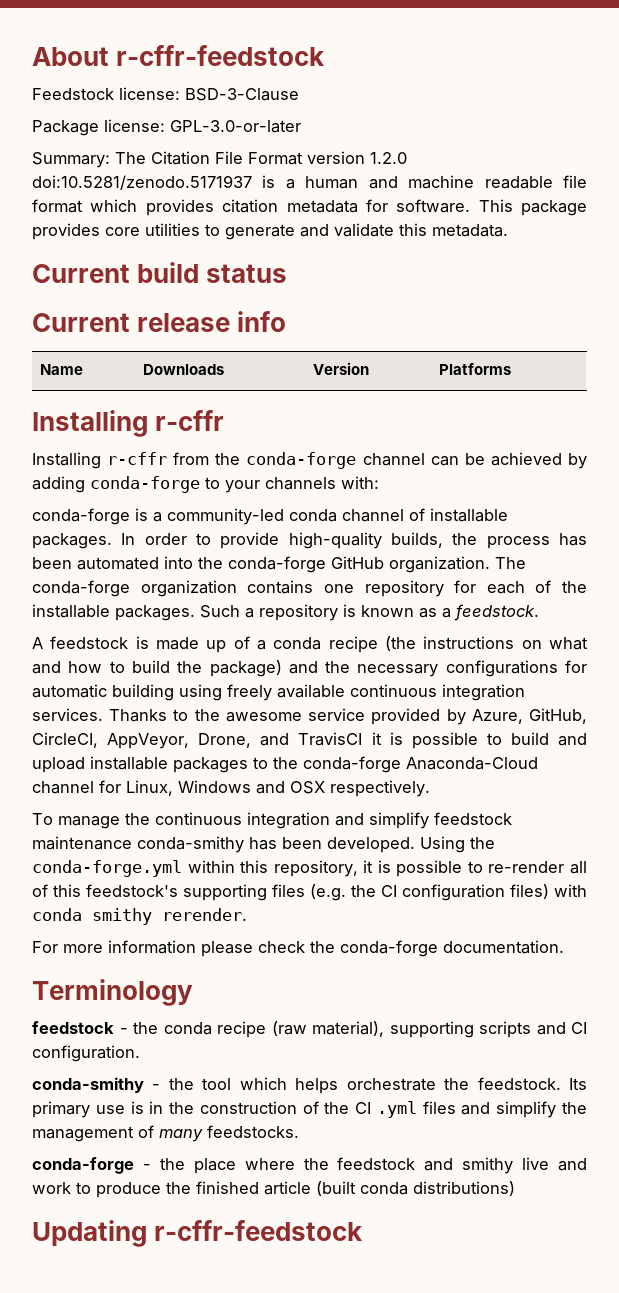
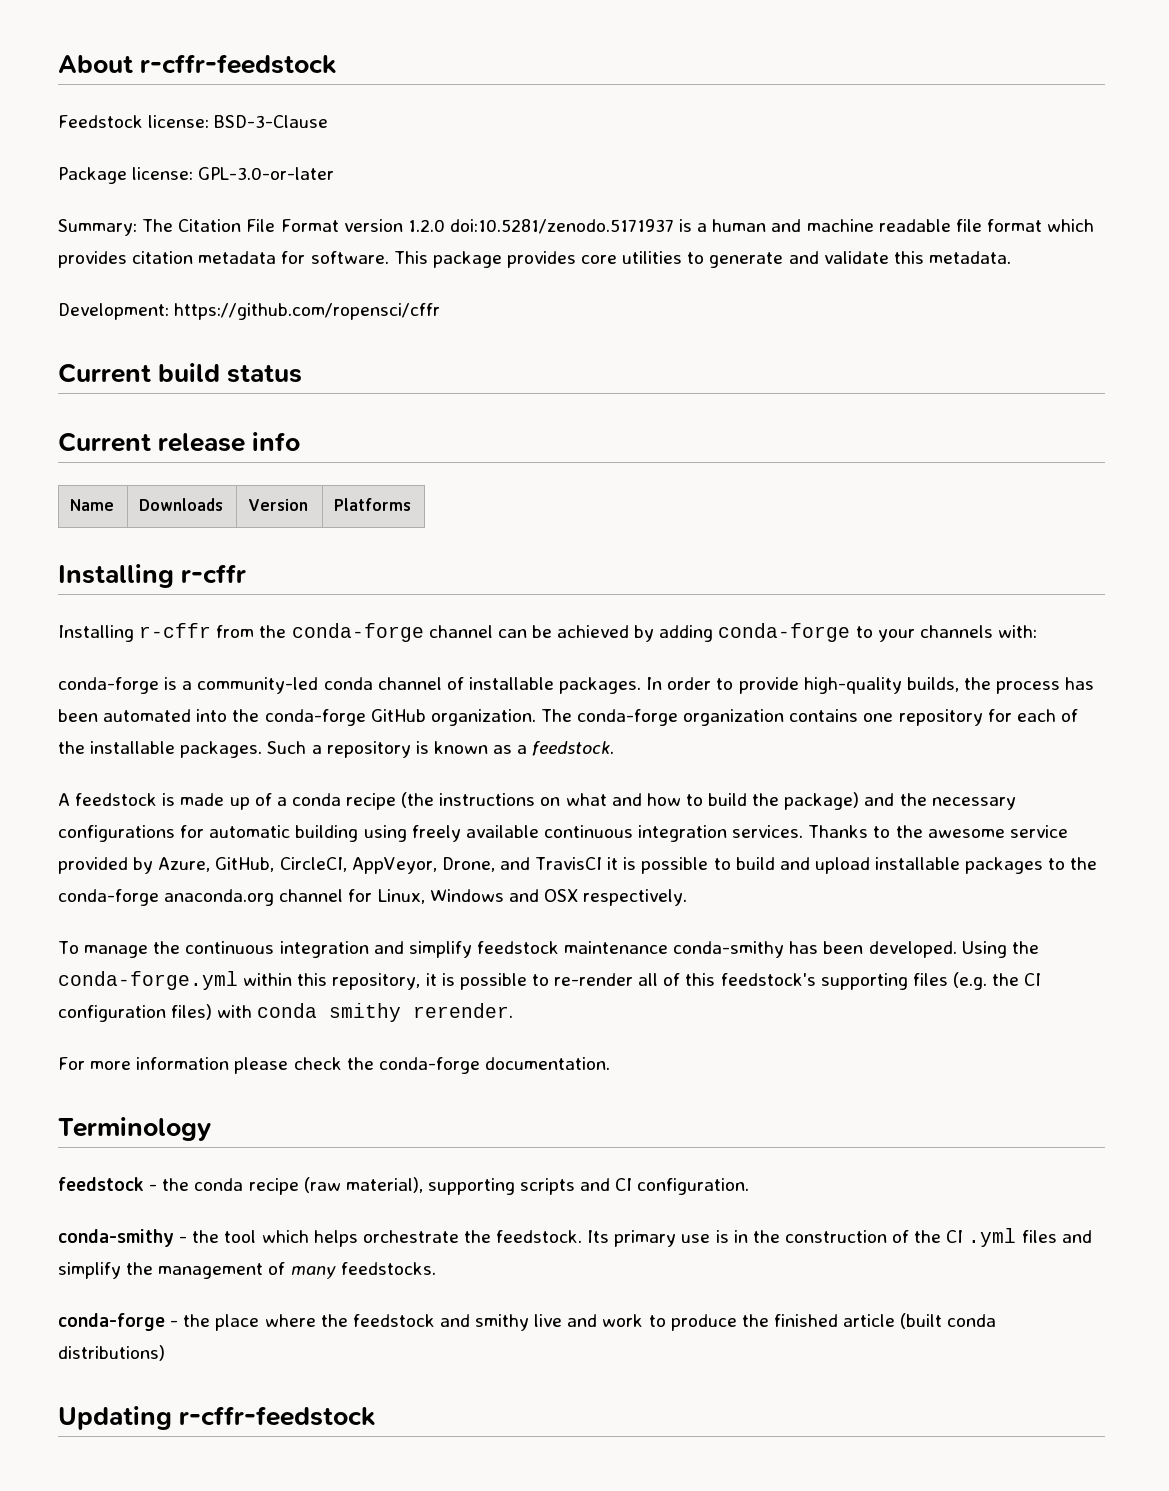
(508, 230) none -> [58,303,441,320] // Development: https://github.com/ropensci/cffr
[406,757,538,770] Anaconda-Cloud -> [164,889,275,906] anaconda.org

